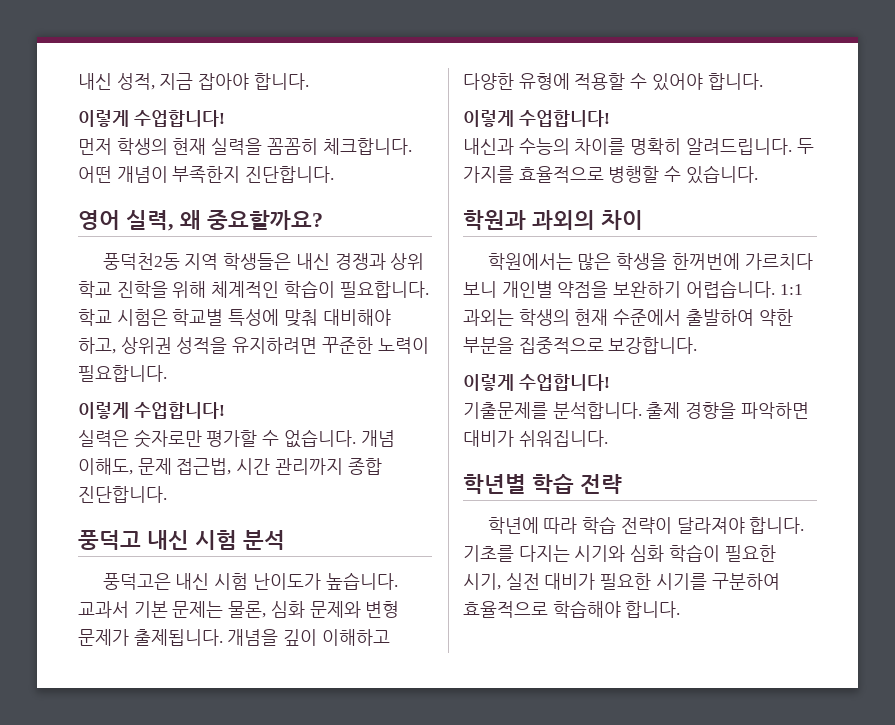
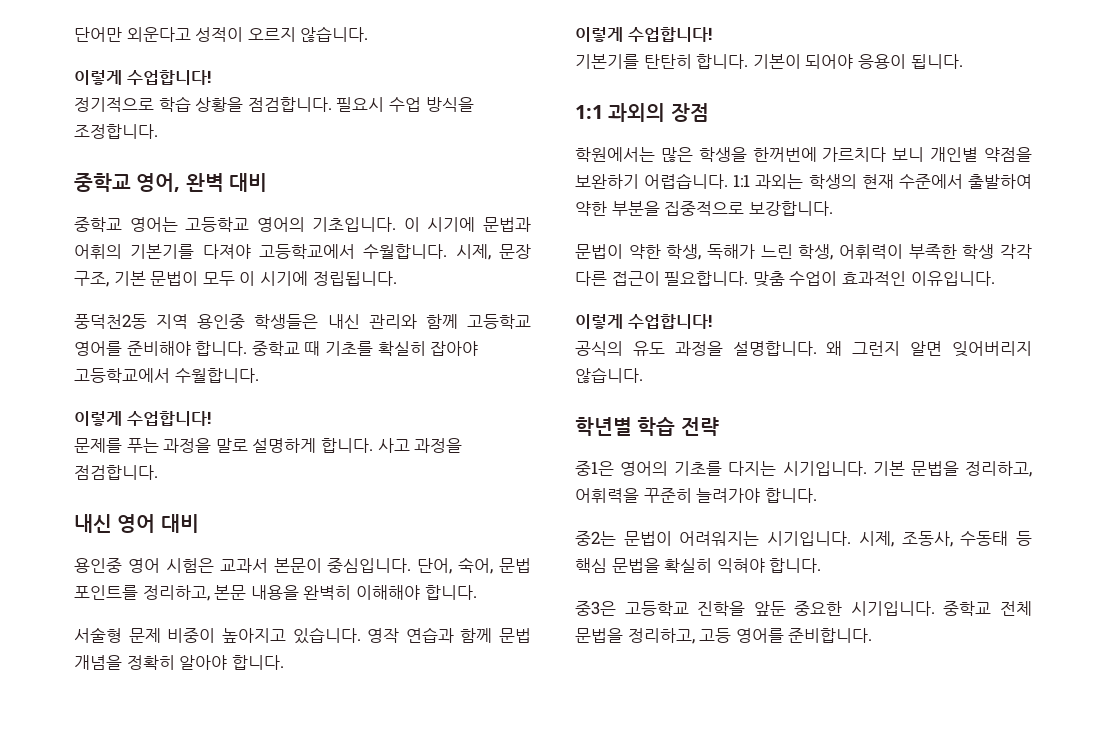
[78,73,309,90] [78,110,225,127] [78,138,412,155] [78,166,335,183] [78,210,323,231] [102,253,425,270] [78,280,429,298] [78,309,391,327] [78,337,429,354] [78,365,167,382] [78,402,225,419] [78,429,395,448] [78,458,382,475] [78,486,167,503] [78,530,285,550] [102,572,398,590] [78,601,400,618] [78,629,390,646] [463,73,763,91] [463,110,610,127] [463,138,814,155] [463,165,758,184] [463,210,643,230] 내신 성적, 지금 잡아야 합니다. // 이렇게 수업합니다! // 먼저 학생의 현재 실력을 꼼꼼히 체크합니다. 어떤 개념이 부족한지 진단합니다. // 영어 실력, 왜 중요할까요? // 풍덕천2동 지역 학생들은 내신 경쟁과 상위 학교 진학을 위해 체계적인 학습이 필요합니다. 학교 시험은 학교별 특성에 맞춰 대비해야 하고, 상위권 성적을 유지하려면 꾸준한 노력이 필요합니다. // 이렇게 수업합니다! // 실력은 숫자로만 평가할 수 없습니다. 개념 이해도, 문제 접근법, 시간 관리까지 종합 진단합니다. // 풍덕고 내신 시험 분석 // 풍덕고은 내신 시험 난이도가 높습니다. 교과서 기본 문제는 물론, 심화 문제와 변형 문제가 출제됩니다. 개념을 깊이 이해하고 다양한 유형에 적용할 수 있어야 합니다. // 이렇게 수업합니다! // 내신과 수능의 차이를 명확히 알려드립니다. 두 가지를 효율적으로 병행할 수 있습니다. // 학원과 과외의 차이 -> [74,26,369,42] [74,70,211,85] [74,96,474,112] [74,124,158,139] [74,173,268,192] [74,217,531,232] [74,244,531,260] [74,271,397,287] [74,314,531,329] [74,341,479,356] [74,368,259,383] [74,411,211,426] [74,438,463,453] [74,465,158,480] [74,514,199,533] [74,557,531,574] [74,585,477,601] [74,627,531,644] [74,655,284,670] [575,27,712,42] [575,54,963,69] [575,103,709,122] 단어만 외운다고 성적이 오르지 않습니다. // 이렇게 수업합니다! // 정기적으로 학습 상황을 점검합니다. 필요시 수업 방식을 조정합니다. // 중학교 영어, 완벽 대비 // 중학교 영어는 고등학교 영어의 기초입니다. 이 시기에 문법과 어휘의 기본기를 다져야 고등학교에서 수월합니다. 시제, 문장 구조, 기본 문법이 모두 이 시기에 정립됩니다. // 풍덕천2동 지역 용인중 학생들은 내신 관리와 함께 고등학교 영어를 준비해야 합니다. 중학교 때 기초를 확실히 잡아야 고등학교에서 수월합니다. // 이렇게 수업합니다! // 문제를 푸는 과정을 말로 설명하게 합니다. 사고 과정을 점검합니다. // 내신 영어 대비 // 용인중 영어 시험은 교과서 본문이 중심입니다. 단어, 숙어, 문법 포인트를 정리하고, 본문 내용을 완벽히 이해해야 합니다. // 서술형 문제 비중이 높아지고 있습니다. 영작 연습과 함께 문법 개념을 정확히 알아야 합니다. // 이렇게 수업합니다! // 기본기를 탄탄히 합니다. 기본이 되어야 응용이 됩니다. // 1:1 과외의 장점
[463,374,610,391] [463,402,809,419] [463,430,608,447] [463,474,622,494] [487,516,805,534] [463,544,776,562] [463,573,780,590] [463,600,681,618] 이렇게 수업합니다! // 기출문제를 분석합니다. 출제 경향을 파악하면 대비가 쉬워집니다. // 학년별 학습 전략 // 학년에 따라 학습 전략이 달라져야 합니다. 기초를 다지는 시기와 심화 학습이 필요한 시기, 실전 대비가 필요한 시기를 구분하여 효율적으로 학습해야 합니다. -> [575,244,1032,260] [575,271,995,287] [575,314,712,329] [575,341,1032,357] [575,367,643,383] [575,417,719,436] [575,461,1032,477] [575,488,817,503] [575,531,1032,547] [575,558,822,573] [575,601,1032,616] [575,628,873,644] 문법이 약한 학생, 독해가 느린 학생, 어휘력이 부족한 학생 각각 다른 접근이 필요합니다. 맞춤 수업이 효과적인 이유입니다. // 이렇게 수업합니다! // 공식의 유도 과정을 설명합니다. 왜 그런지 알면 잊어버리지 않습니다. // 학년별 학습 전략 // 중1은 영어의 기초를 다지는 시기입니다. 기본 문법을 정리하고, 어휘력을 꾸준히 늘려가야 합니다. // 중2는 문법이 어려워지는 시기입니다. 시제, 조동사, 수동태 등 핵심 문법을 확실히 익혀야 합니다. // 중3은 고등학교 진학을 앞둔 중요한 시기입니다. 중학교 전체 문법을 정리하고, 고등 영어를 준비합니다.

